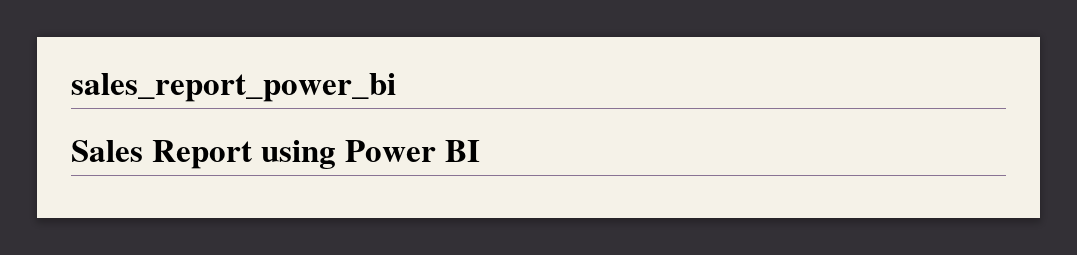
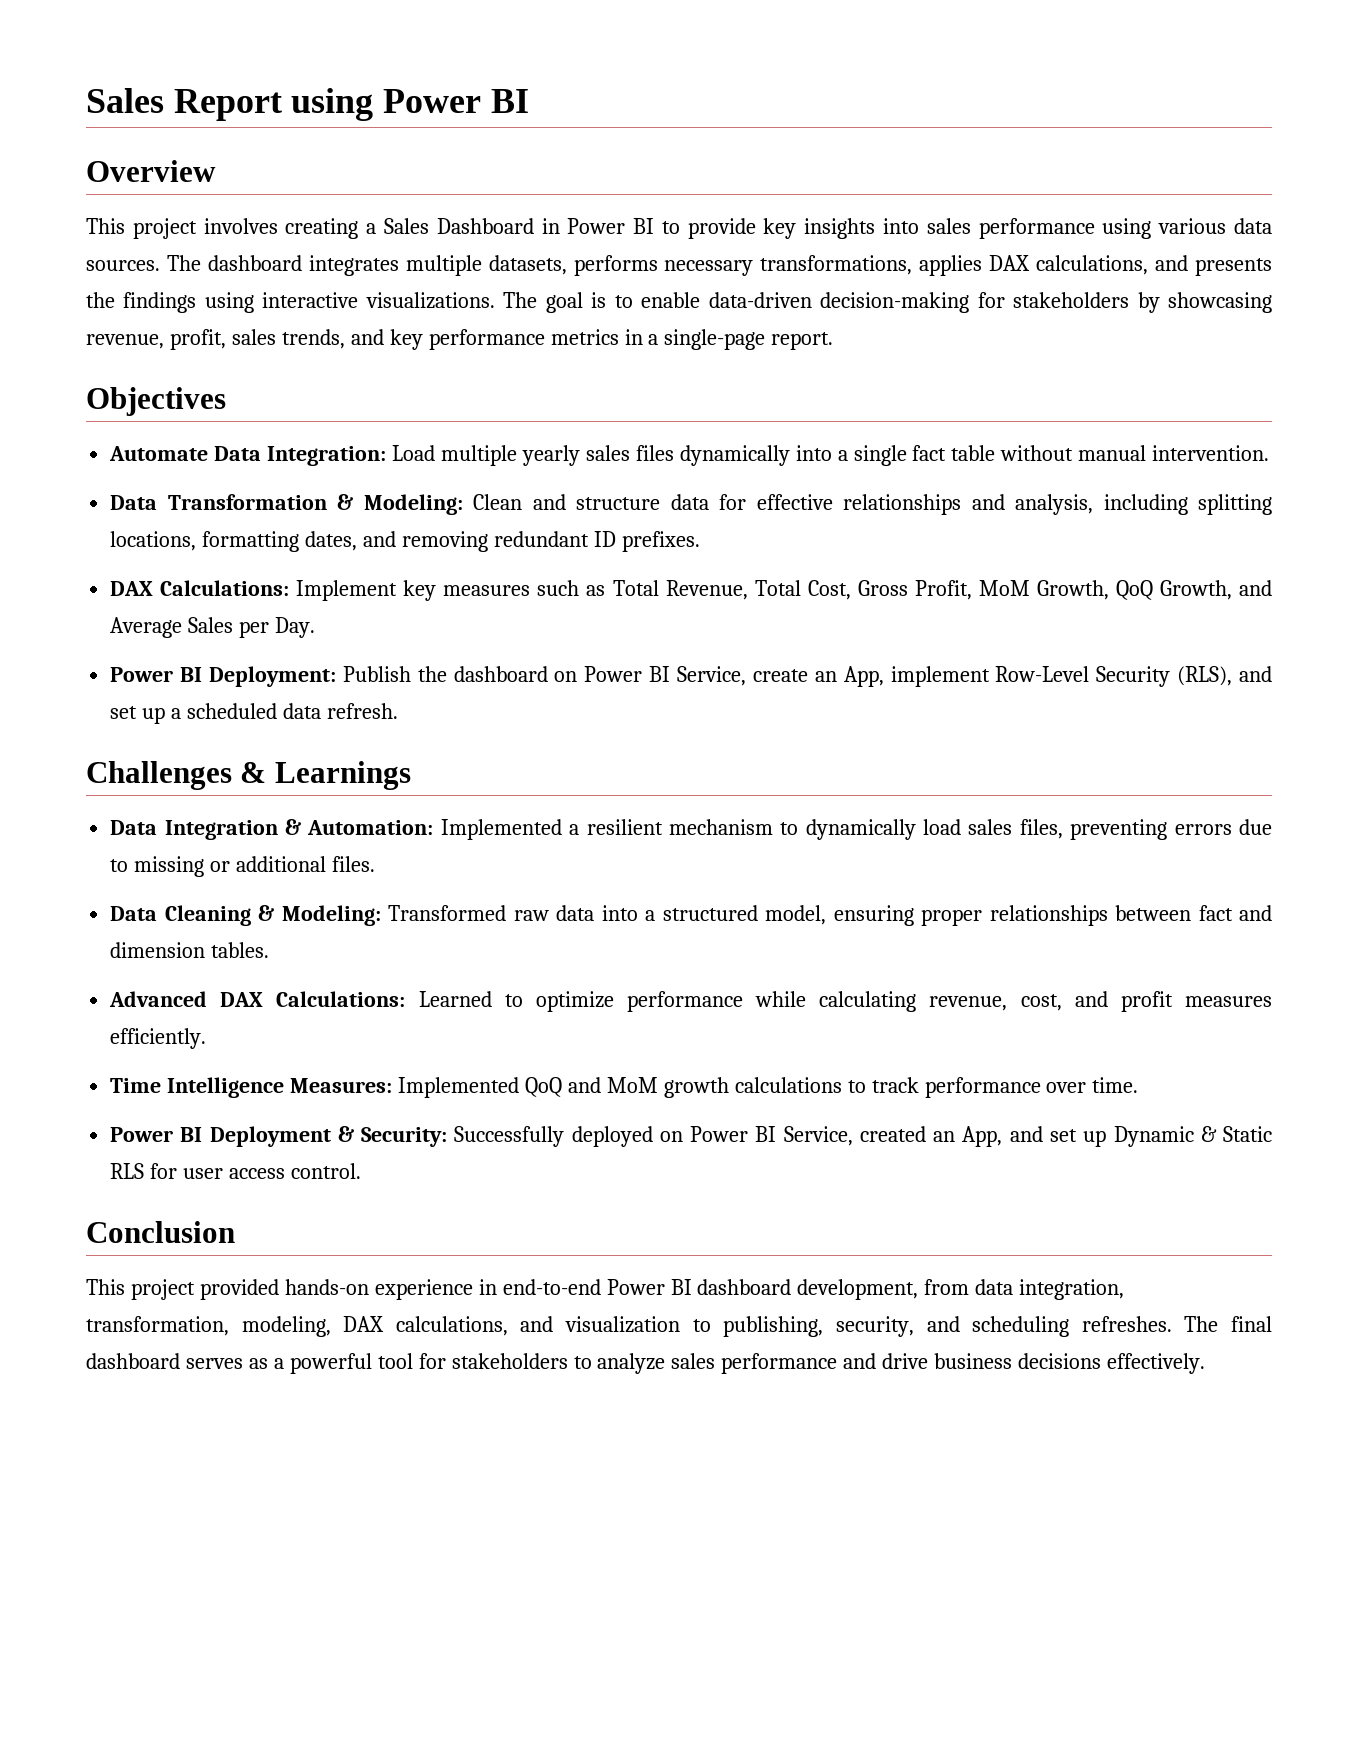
[71,73,396,102] sales_report_power_bi // -> (86, 100) none
(480, 151) none -> [86,160,216,182] [86,218,1272,239] [86,255,1272,276] [86,292,1273,313] [86,329,834,350] [86,387,226,416] [109,445,1270,466] [110,494,1272,515] [110,531,700,552] [110,580,1272,601] [110,617,316,638] [110,666,1272,687] [110,703,398,724] [86,761,411,790] [110,819,1272,840] [110,856,375,877] [110,905,1272,926] [110,942,270,958] [109,991,1273,1012] [110,1028,207,1049] [110,1077,1139,1098] [110,1126,1272,1147] [110,1163,361,1179] [86,1221,235,1243] [86,1279,1125,1300] [86,1316,1272,1337] [86,1353,1206,1374] // Overview // This project involves creating a Sales Dashboard in Power BI to provide key insights into sales performance using various data sources. The dashboard integrates multiple datasets, performs necessary transformations, applies DAX calculations, and presents the findings using interactive visualizations. The goal is to enable data-driven decision-making for stakeholders by showcasing revenue, profit, sales trends, and key performance metrics in a single-page report. // Objectives // Automate Data Integration: Load multiple yearly sales files dynamically into a single fact table without manual intervention. // Data Transformation & Modeling: Clean and structure data for effective relationships and analysis, including splitting locations, formatting dates, and removing redundant ID prefixes. // DAX Calculations: Implement key measures such as Total Revenue, Total Cost, Gross Profit, MoM Growth, QoQ Growth, and Average Sales per Day. // Power BI Deployment: Publish the dashboard on Power BI Service, create an App, implement Row-Level Security (RLS), and set up a scheduled data refresh. // Challenges & Learnings // Data Integration & Automation: Implemented a resilient mechanism to dynamically load sales files, preventing errors due to missing or additional files. // Data Cleaning & Modeling: Transformed raw data into a structured model, ensuring proper relationships between fact and dimension tables. // Advanced DAX Calculations: Learned to optimize performance while calculating revenue, cost, and profit measures efficiently. // Time Intelligence Measures: Implemented QoQ and MoM growth calculations to track performance over time. // Power BI Deployment & Security: Successfully deployed on Power BI Service, created an App, and set up Dynamic & Static RLS for user access control. // Conclusion // This project provided hands-on experience in end-to-end Power BI dashboard development, from data integration, transformation, modeling, DAX calculations, and visualization to publishing, security, and scheduling refreshes. The final dashboard serves as a powerful tool for stakeholders to analyze sales performance and drive business decisions effectively.

